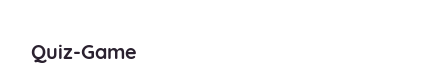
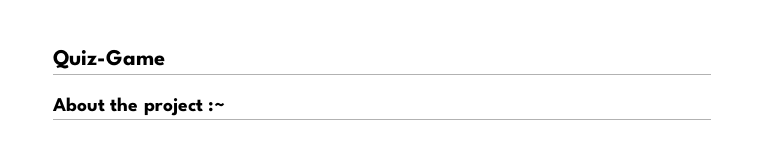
(137, 53) none -> [52,97,225,116] // About the project :~

